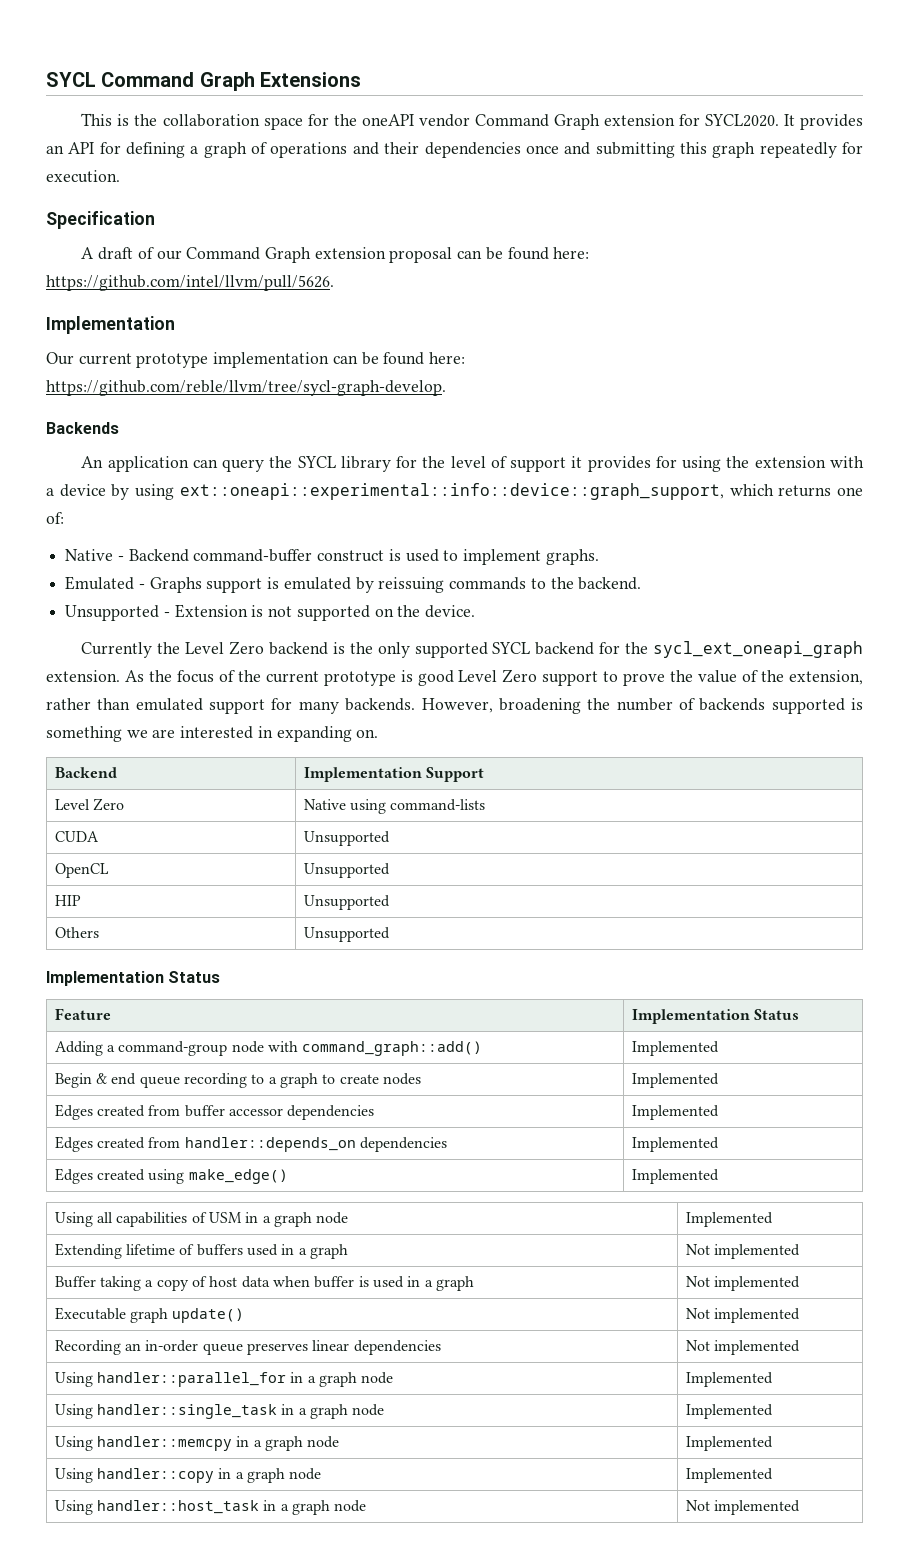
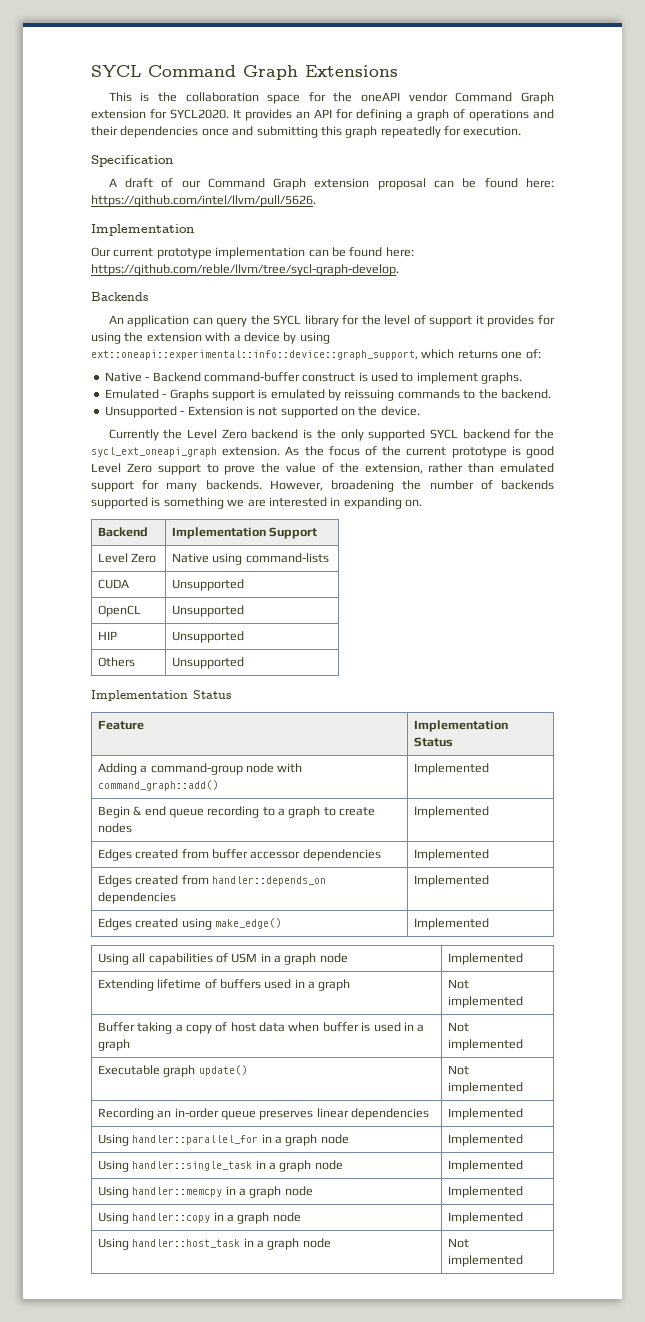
[685,1340,801,1355] Not implemented -> [447,1108,523,1120] Implemented

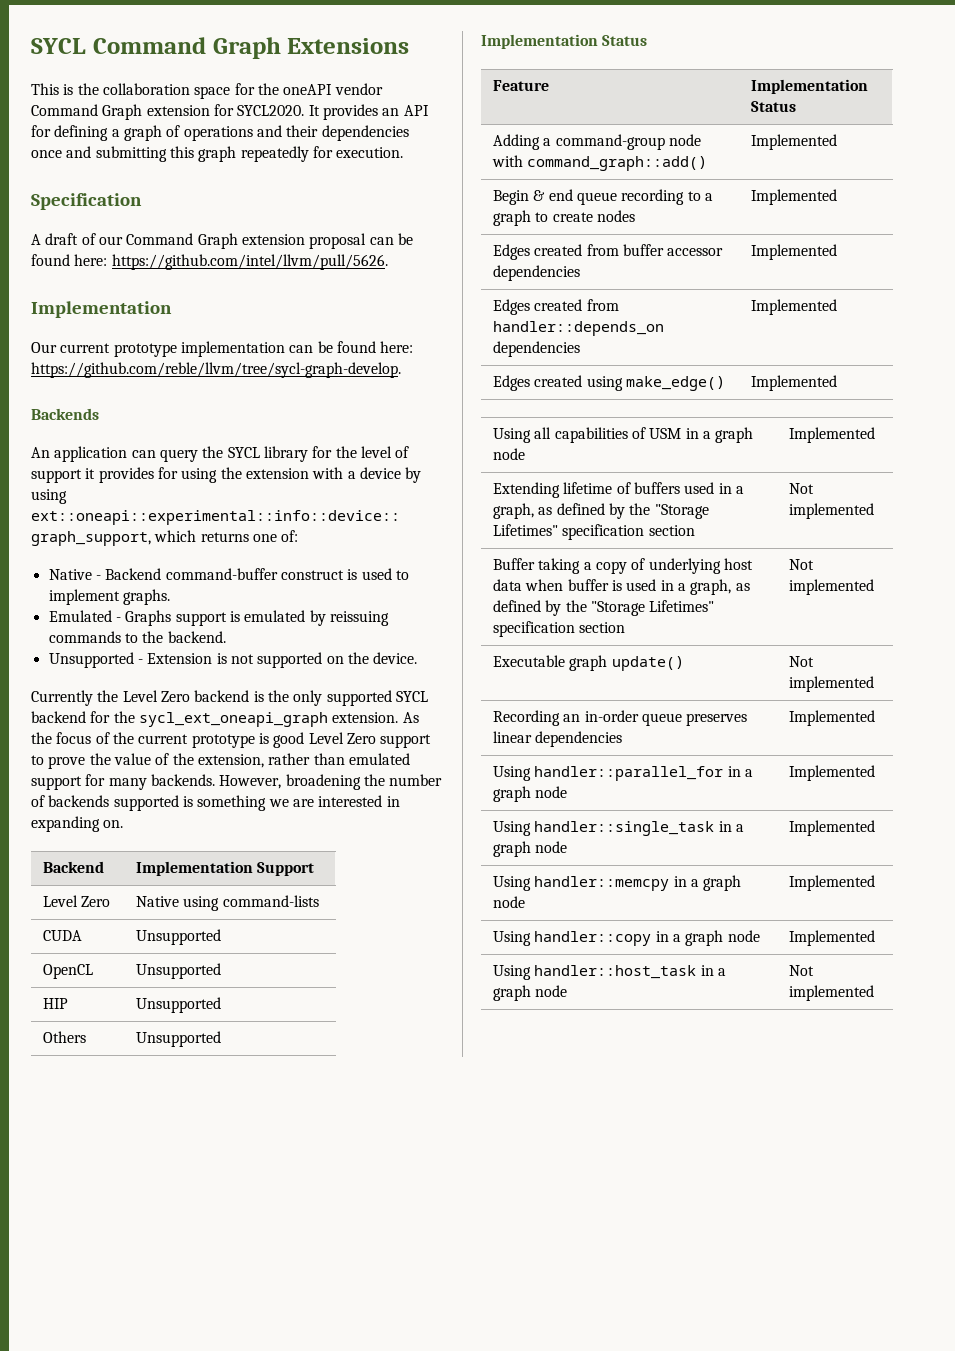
[318,979,351,991] graph -> [493,503,709,519] [493,524,695,540] graph, as defined by the "Storage Lifetimes" specification section
(228, 1027) none -> [648,558,721,574] underlying
[97,1039,130,1051] graph -> [690,579,750,595] [493,600,715,616] [493,621,626,637] graph, as defined by the "Storage Lifetimes" specification section

